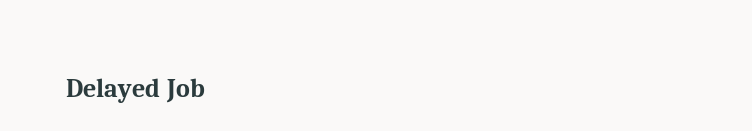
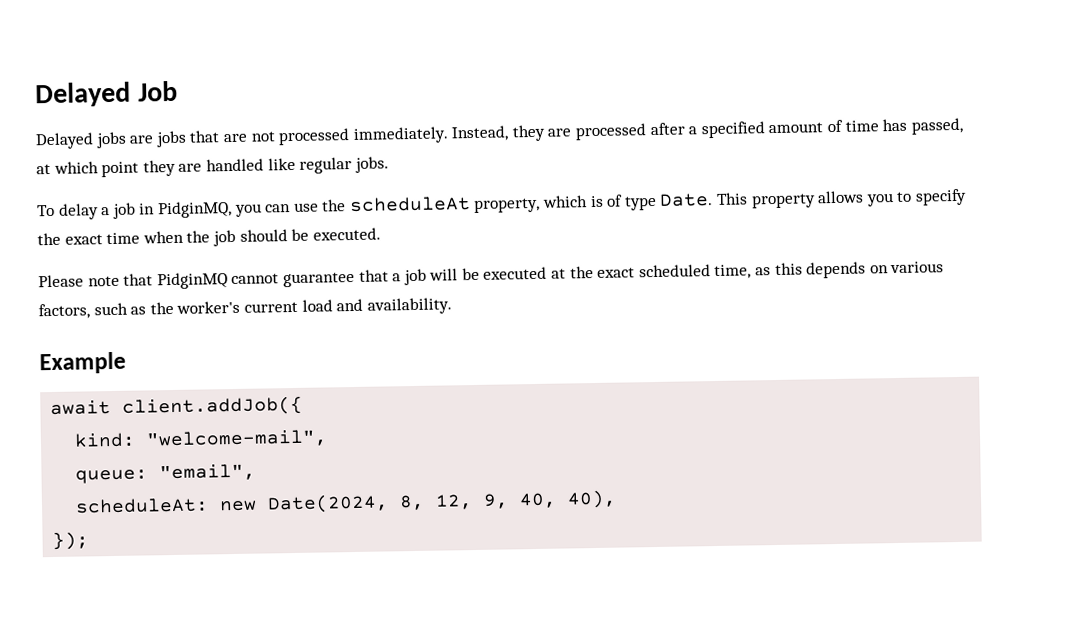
(206, 90) none -> [35,117,963,150] [36,156,389,178] [37,188,967,220] [37,227,381,247] [38,261,945,290] [38,297,452,320] [39,351,126,375] [50,395,304,417] [74,429,329,449] [75,463,257,484] [75,489,618,514] [52,531,90,551] // Delayed jobs are jobs that are not processed immediately. Instead, they are processed after a specified amount of time has passed, at which point they are handled like regular jobs. // To delay a job in PidginMQ, you can use the scheduleAt property, which is of type Date. This property allows you to specify the exact time when the job should be executed. // Please note that PidginMQ cannot guarantee that a job will be executed at the exact scheduled time, as this depends on various factors, such as the worker's current load and availability. // Example // await client.addJob({ // kind: "welcome-mail", // queue: "email", // scheduleAt: new Date(2024, 8, 12, 9, 40, 40), // });

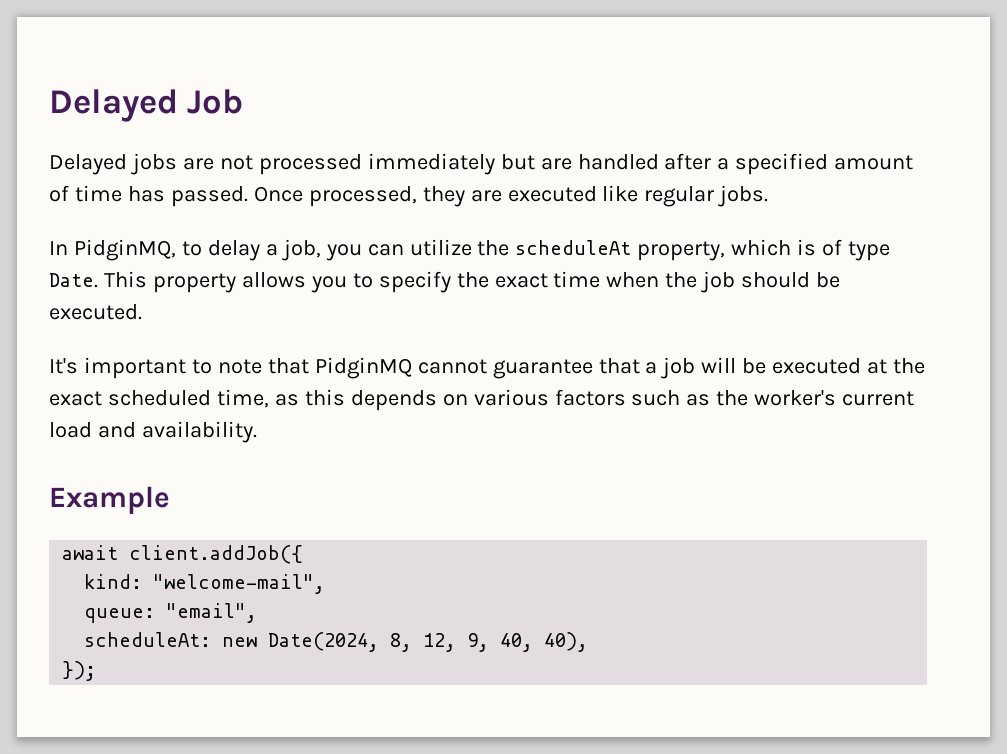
[155,123,648,148] jobs that are not processed immediately. Instead, they are processed -> [219,153,659,175] not processed immediately but are handled
[910,117,963,135] [36,158,264,178] passed, at which point they are handled -> [170,186,597,207] passed. Once processed, they are executed
[37,201,232,220] To delay a job in PidginMQ, -> [49,239,321,261] In PidginMQ, to delay a job,
[293,202,319,212] use -> [409,239,472,256] utilize
[38,274,84,288] Please -> [49,357,212,379] It's important to
[38,303,90,320] factors, -> [554,389,626,406] factors

